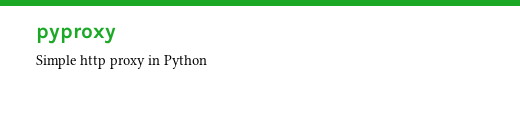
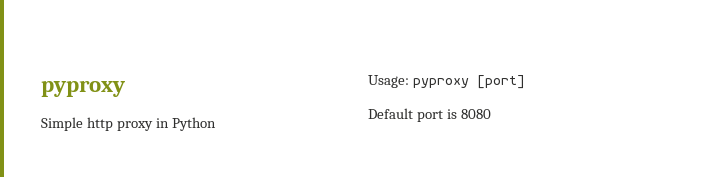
(207, 62) none -> [368,75,525,89] [368,108,491,122] // Usage: pyproxy [port] // Default port is 8080

